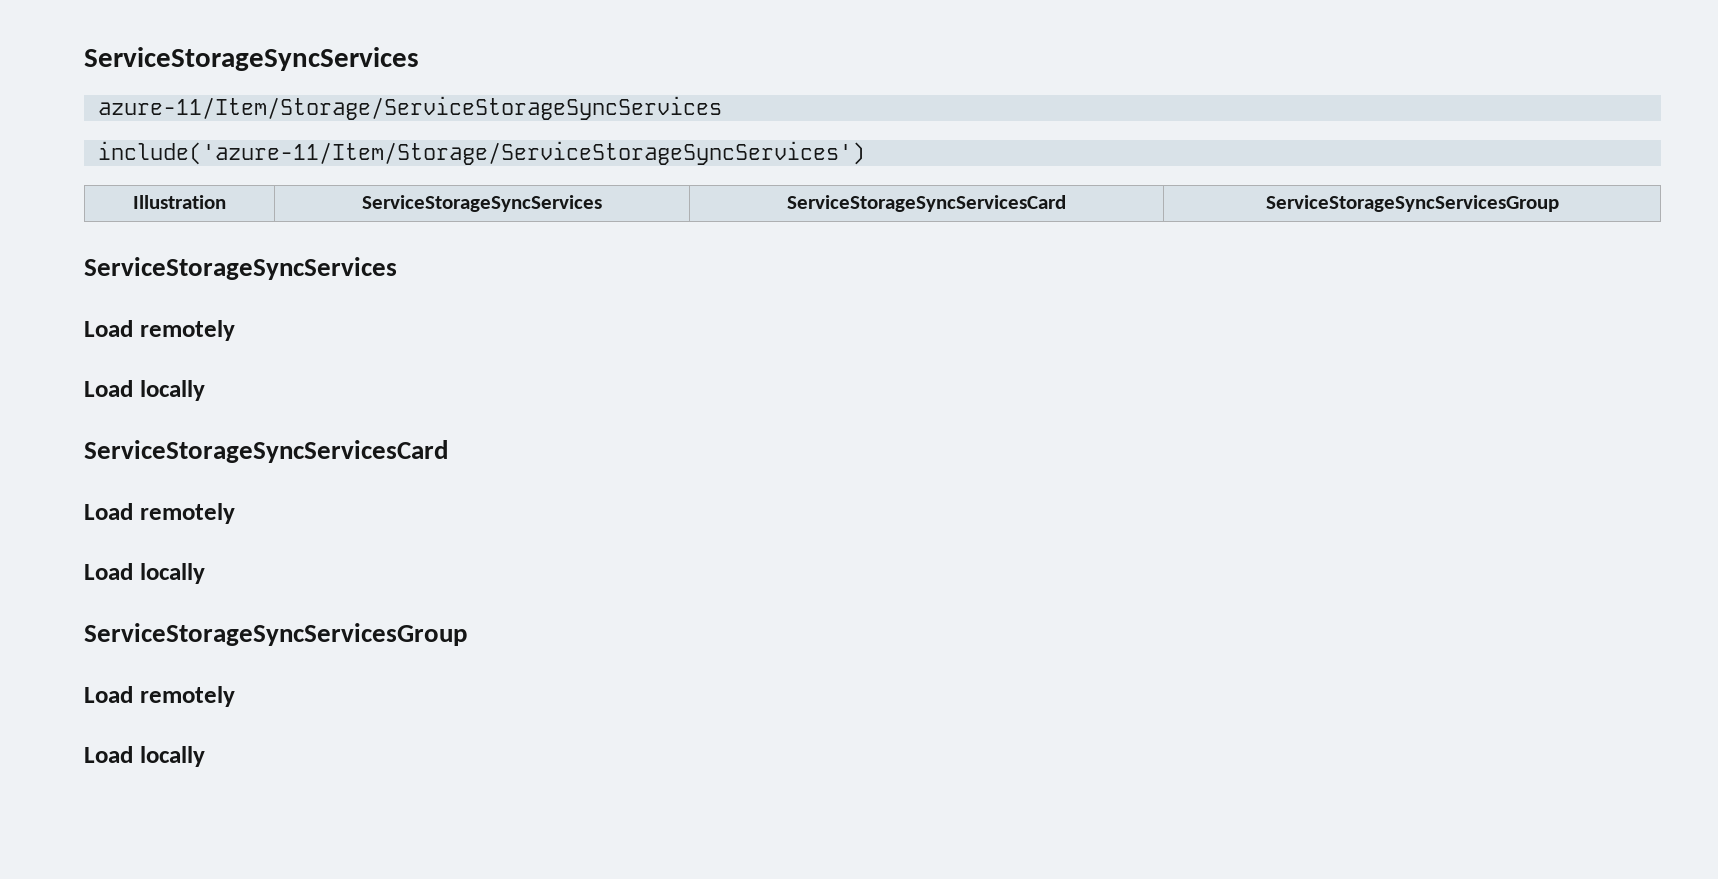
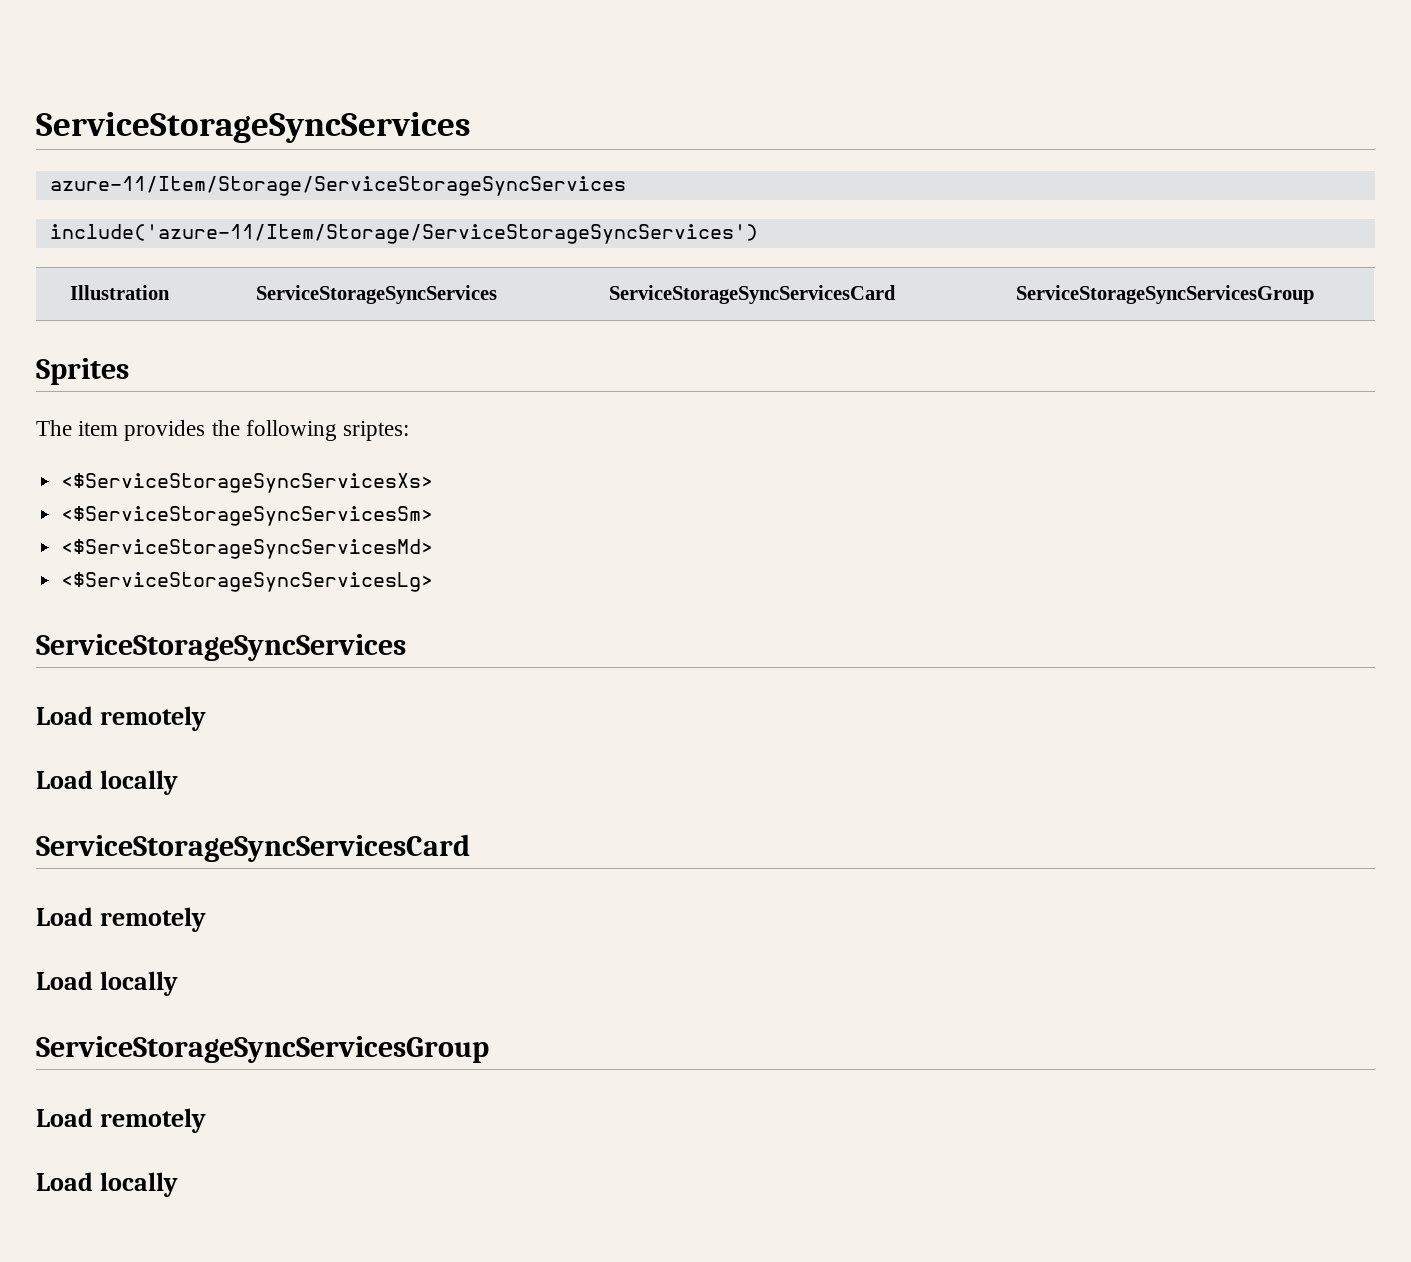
(1559, 203) none -> [36,358,129,385] [36,420,410,441] [61,473,434,493] [61,506,434,526] [61,539,434,559] [61,572,434,592] // Sprites // The item provides the following sriptes: // <$ServiceStorageSyncServicesXs> // <$ServiceStorageSyncServicesSm> // <$ServiceStorageSyncServicesMd> // <$ServiceStorageSyncServicesLg>

